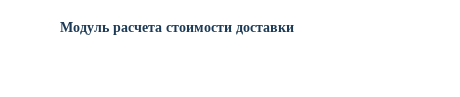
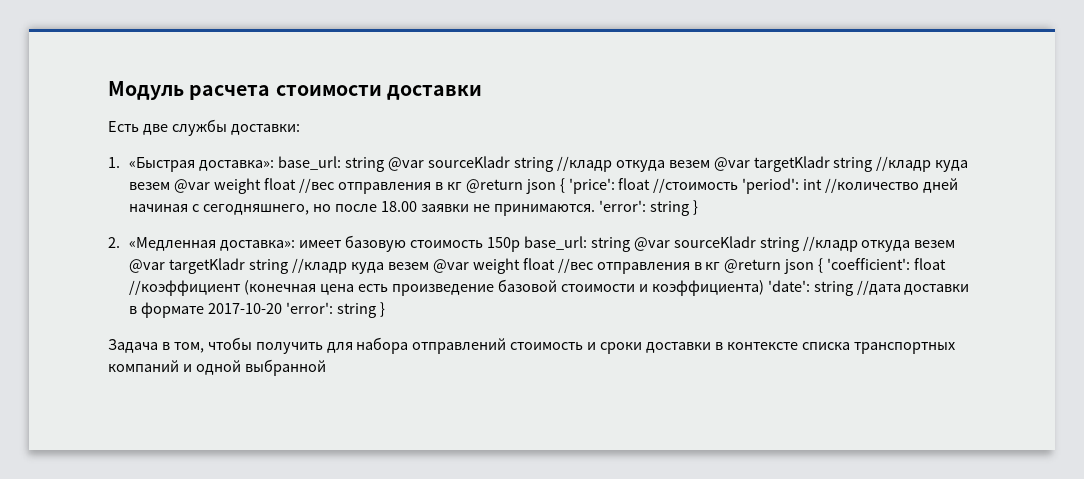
(294, 30) none -> [108,119,300,136] [108,156,969,172] [129,178,958,194] [129,200,698,216] [108,235,956,252] [129,258,946,274] [129,279,970,296] [129,302,386,318] [108,337,955,354] [108,359,326,376] // Есть две службы доставки: // 1. «Быстрая доставка»: base_url: string @var sourceKladr string //кладр откуда везем @var targetKladr string //кладр куда везем @var weight float //вес отправления в кг @return json { 'price': float //стоимость 'period': int //количество дней начиная с сегодняшнего, но после 18.00 заявки не принимаются. 'error': string } // 2. «Медленная доставка»: имеет базовую стоимость 150р base_url: string @var sourceKladr string //кладр откуда везем @var targetKladr string //кладр куда везем @var weight float //вес отправления в кг @return json { 'coefficient': float //коэффициент (конечная цена есть произведение базовой стоимости и коэффициента) 'date': string //дата доставки в формате 2017-10-20 'error': string } // Задача в том, чтобы получить для набора отправлений стоимость и сроки доставки в контексте списка транспортных компаний и одной выбранной

